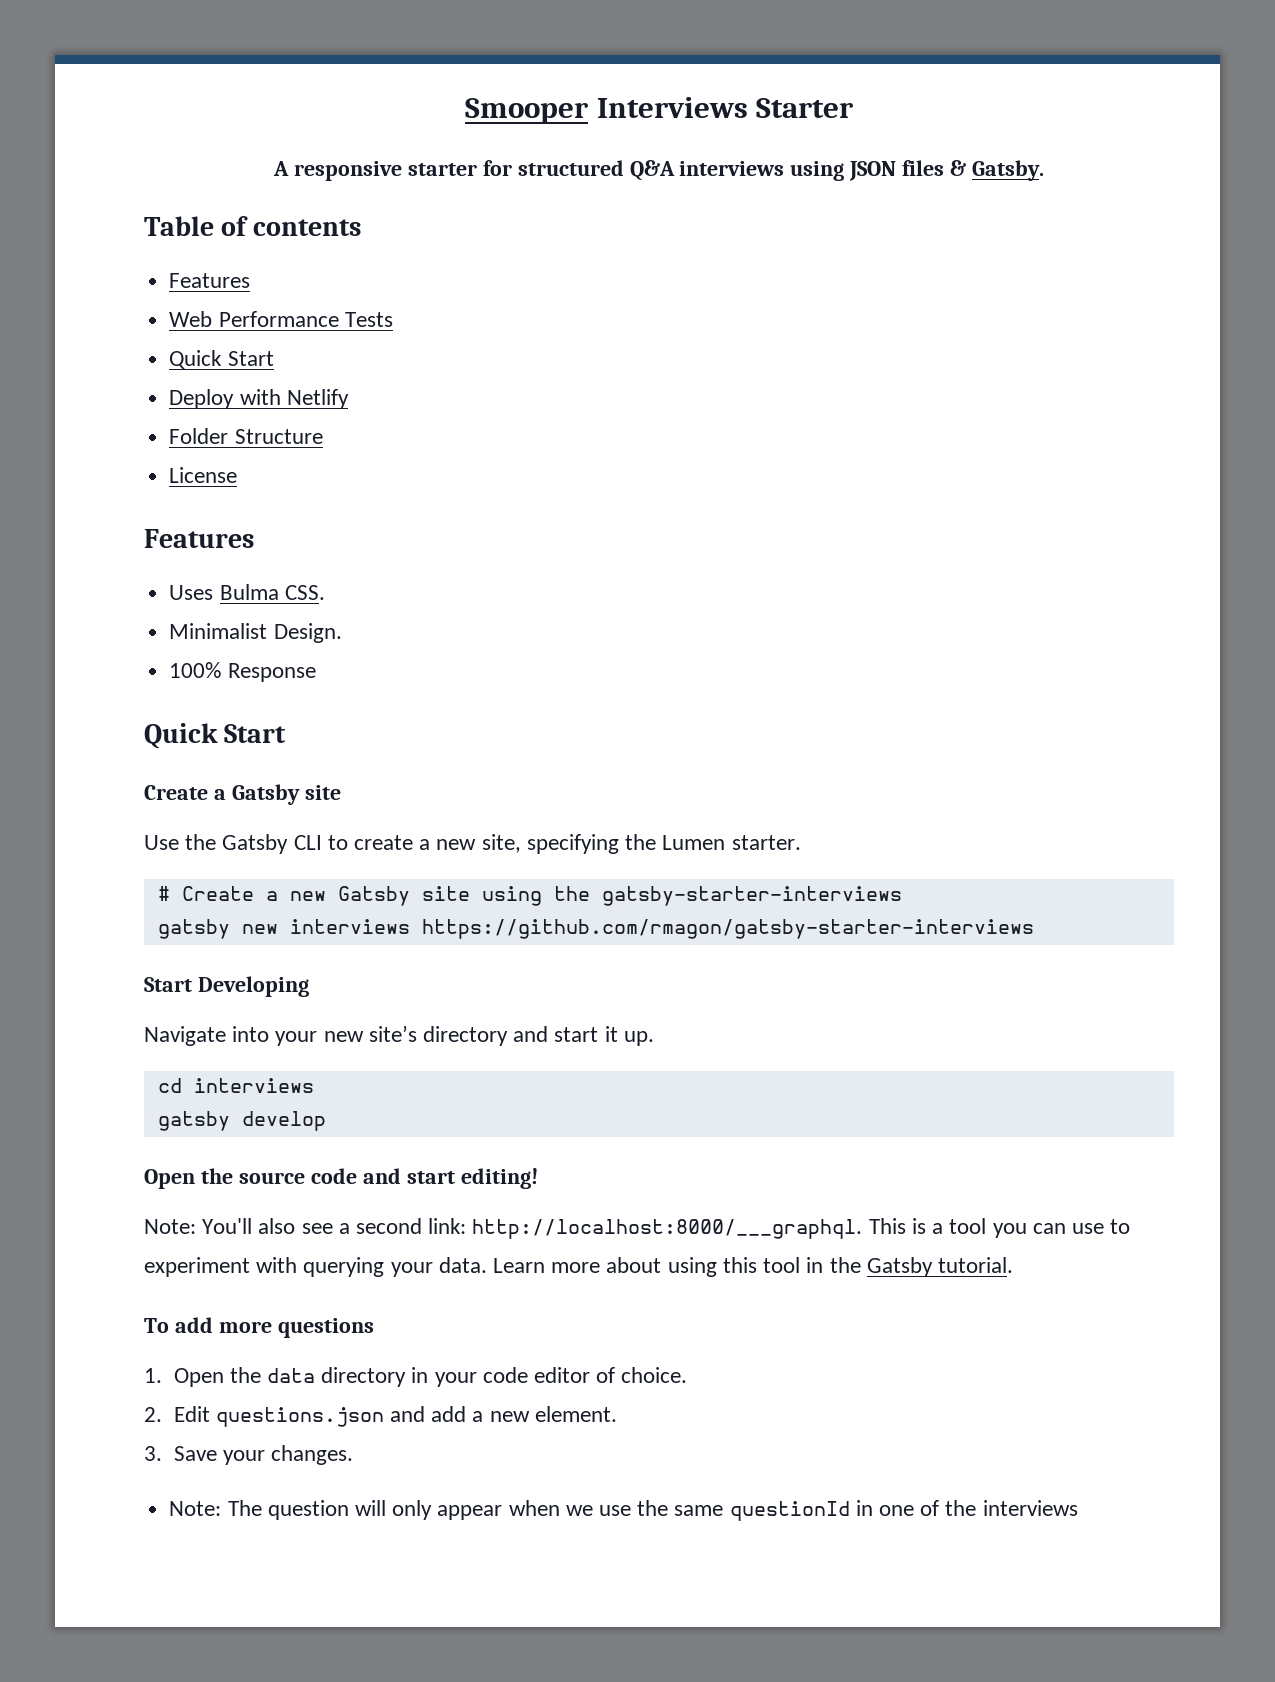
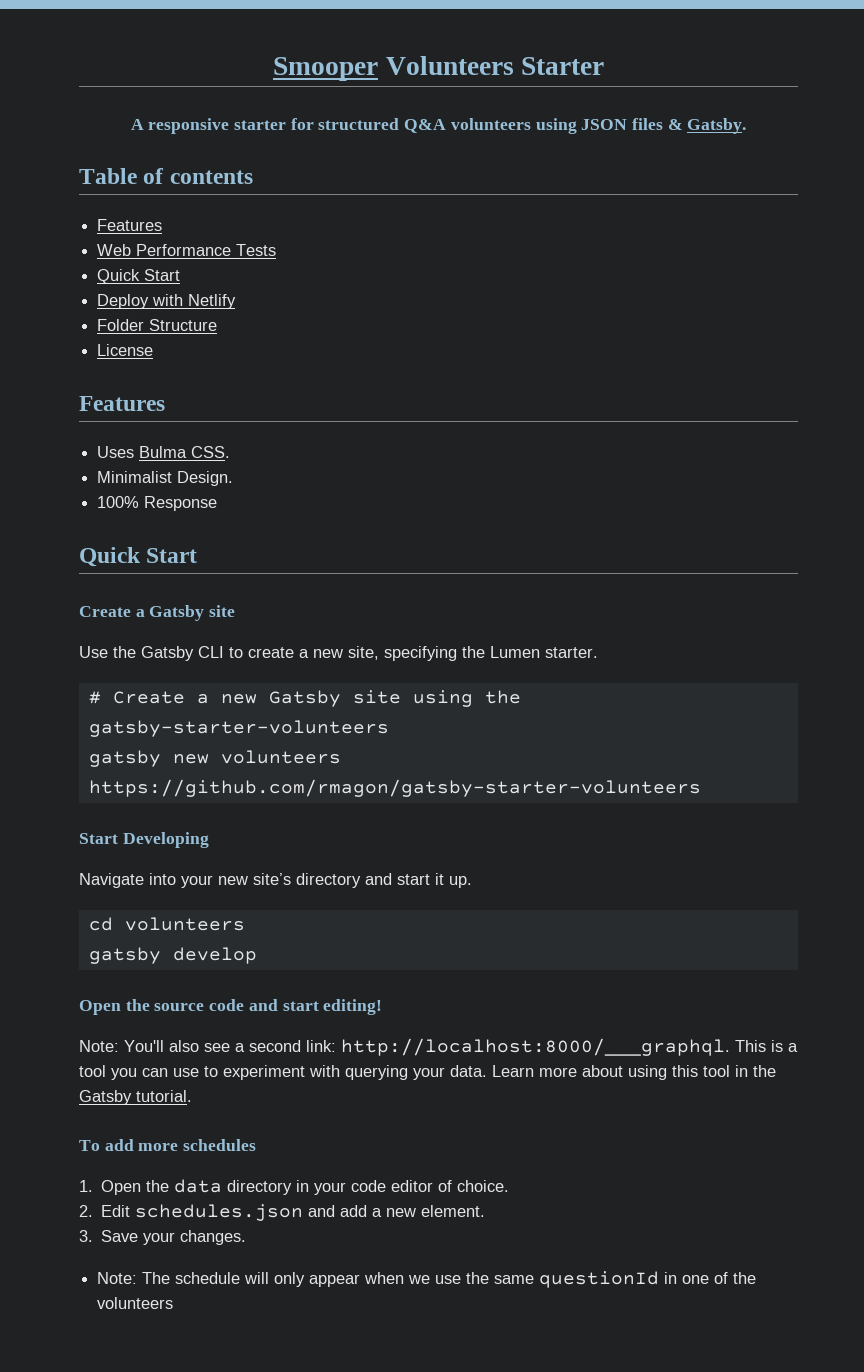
[596,97,748,118] Interviews -> [385,56,514,75] Volunteers
[679,161,785,176] interviews -> [450,118,531,130] volunteers
[601,886,902,906] gatsby-starter-interviews -> [88,720,389,737] gatsby-starter-volunteers
[289,919,1034,939] interviews https://github.com/rmagon/gatsby-starter-interviews -> [220,750,341,764] [88,779,701,797] volunteers https://github.com/rmagon/gatsby-starter-volunteers
[193,1078,314,1093] interviews -> [124,917,245,931] volunteers
[277,1318,374,1338] questions -> [183,1139,257,1151] schedules
[215,1407,384,1427] questions.json -> [135,1204,304,1221] schedules.json
[267,1500,349,1520] question -> [175,1272,241,1284] schedule
[982,1500,1078,1516] interviews -> [97,1297,174,1309] volunteers

